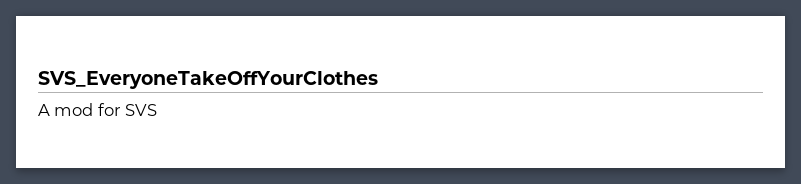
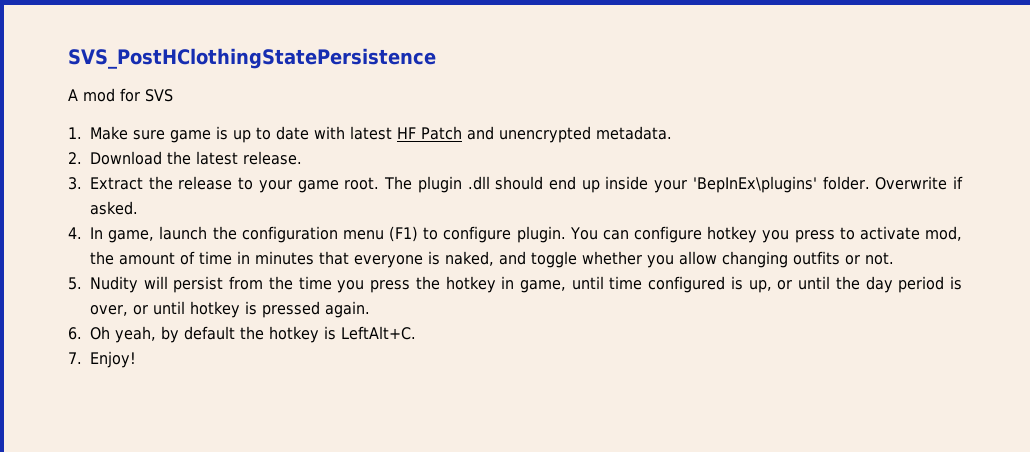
[38,71,378,89] SVS_EveryoneTakeOffYourClothes -> [68,48,436,69] SVS_PostHClothingStatePersistence
(158, 110) none -> [68,126,672,143] [68,151,302,165] [68,176,964,193] [90,201,138,215] [68,226,962,243] [90,251,894,268] [68,276,963,293] [90,301,370,318] [68,326,416,343] [68,351,136,368] // 1. Make sure game is up to date with latest HF Patch and unencrypted metadata. // 2. Download the latest release. // 3. Extract the release to your game root. The plugin .dll should end up inside your 'BepInEx\plugins' folder. Overwrite if asked. // 4. In game, launch the configuration menu (F1) to configure plugin. You can configure hotkey you press to activate mod, the amount of time in minutes that everyone is naked, and toggle whether you allow changing outfits or not. // 5. Nudity will persist from the time you press the hotkey in game, until time configured is up, or until the day period is over, or until hotkey is pressed again. // 6. Oh yeah, by default the hotkey is LeftAlt+C. // 7. Enjoy!

